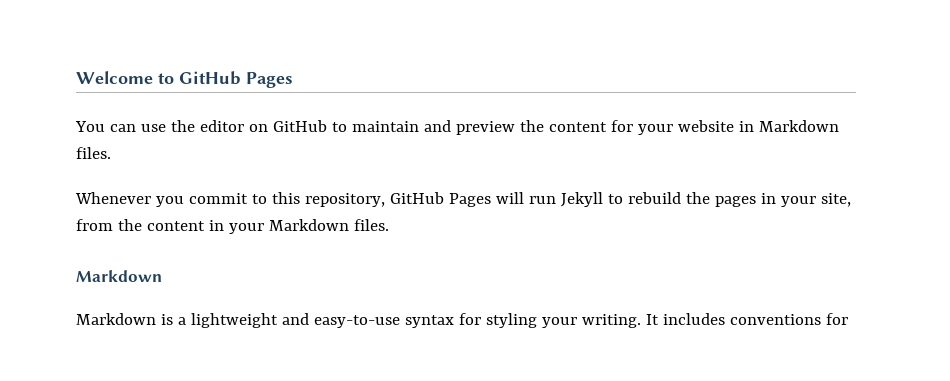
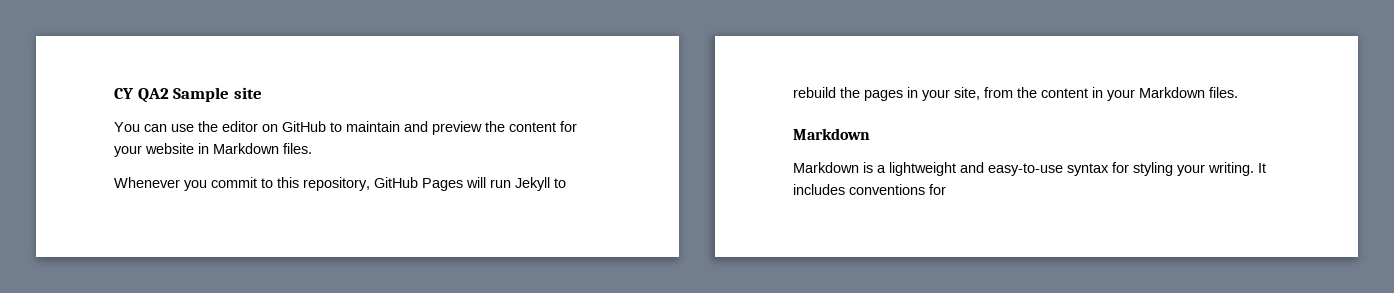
[76,71,293,88] Welcome to GitHub Pages -> [114,87,262,103] CY QA2 Sample site

